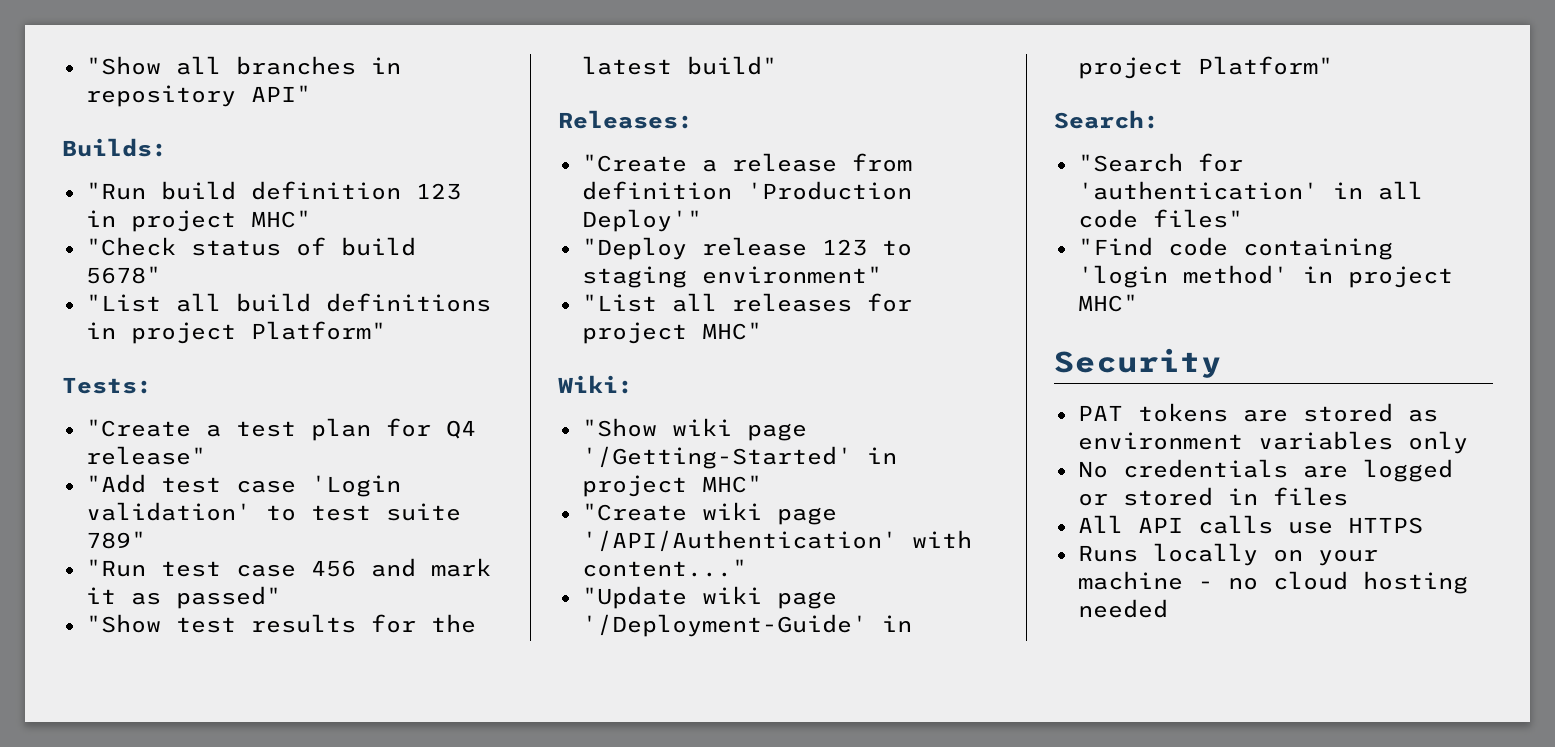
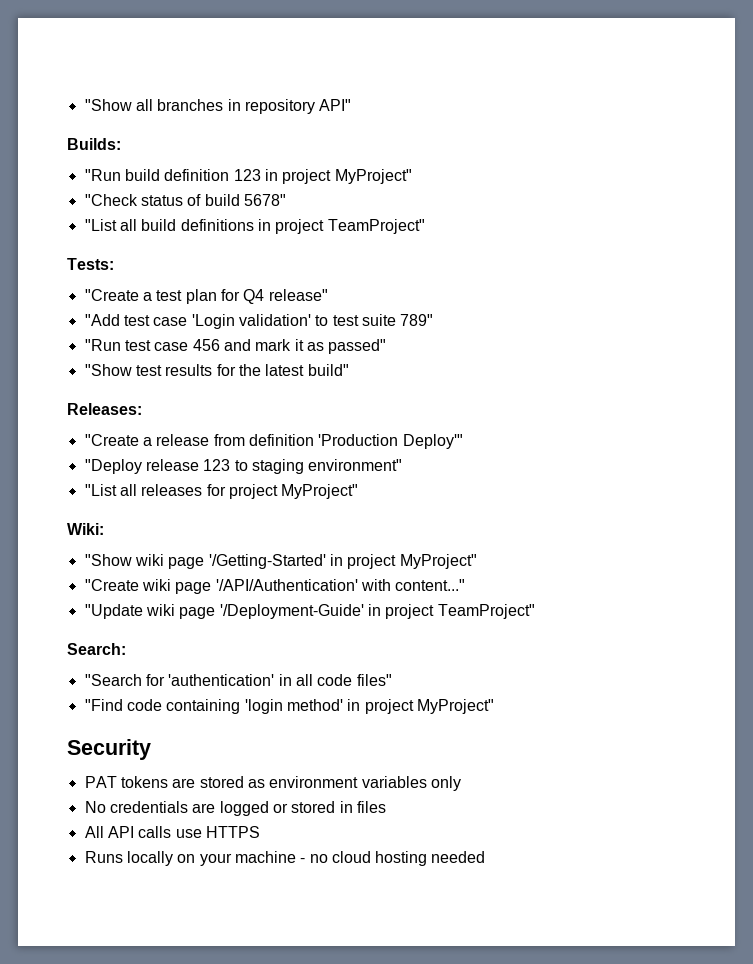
[250,210,311,228] MHC" -> [334,169,412,184] MyProject"
[250,321,386,340] Platform" -> [327,219,425,234] TeamProject"
[701,322,762,340] MHC" -> [281,484,359,499] MyProject"
[701,475,762,493] MHC" -> [399,554,477,569] MyProject"
[1197,56,1333,75] Platform" -> [437,604,535,619] TeamProject"
[1077,294,1138,312] MHC" -> [416,699,494,714] MyProject"

